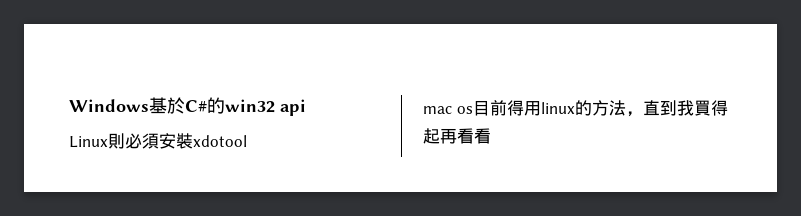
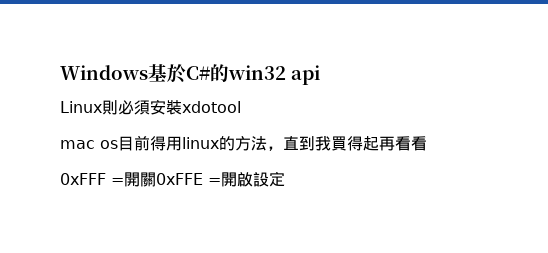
(491, 136) none -> [60,171,285,187] // 0xFFF =開關0xFFE =開啟設定

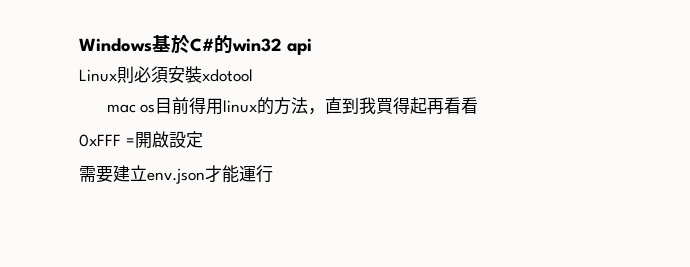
[140,172,237,187] 關0xFFE =開 -> (152, 140) none
(285, 179) none -> [79,165,273,184] // 需要建立env.json才能運行

